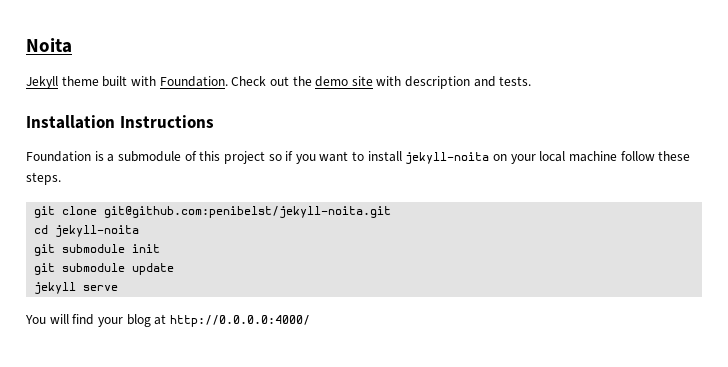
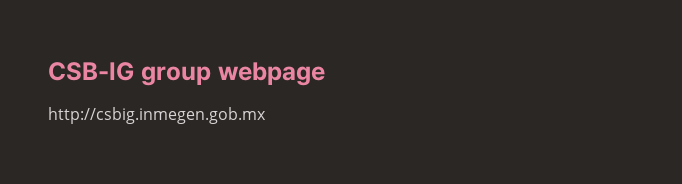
[26,38,72,53] [26,76,532,89] [26,115,214,129] [26,151,691,164] [26,172,61,185] [34,206,392,218] [34,225,140,237] [34,244,161,256] [34,263,175,275] [34,282,119,294] [25,314,310,327] Noita // Jekyll theme built with Foundation. Check out the demo site with description and tests. // Installation Instructions // Foundation is a submodule of this project so if you want to install jekyll-noita on your local machine follow these steps. // git clone git@github.com:penibelst/jekyll-noita.git // cd jekyll-noita // git submodule init // git submodule update // jekyll serve // You will find your blog at http://0.0.0.0:4000/ -> [48,62,325,86] [48,107,266,124] CSB-IG group webpage // http://csbig.inmegen.gob.mx

